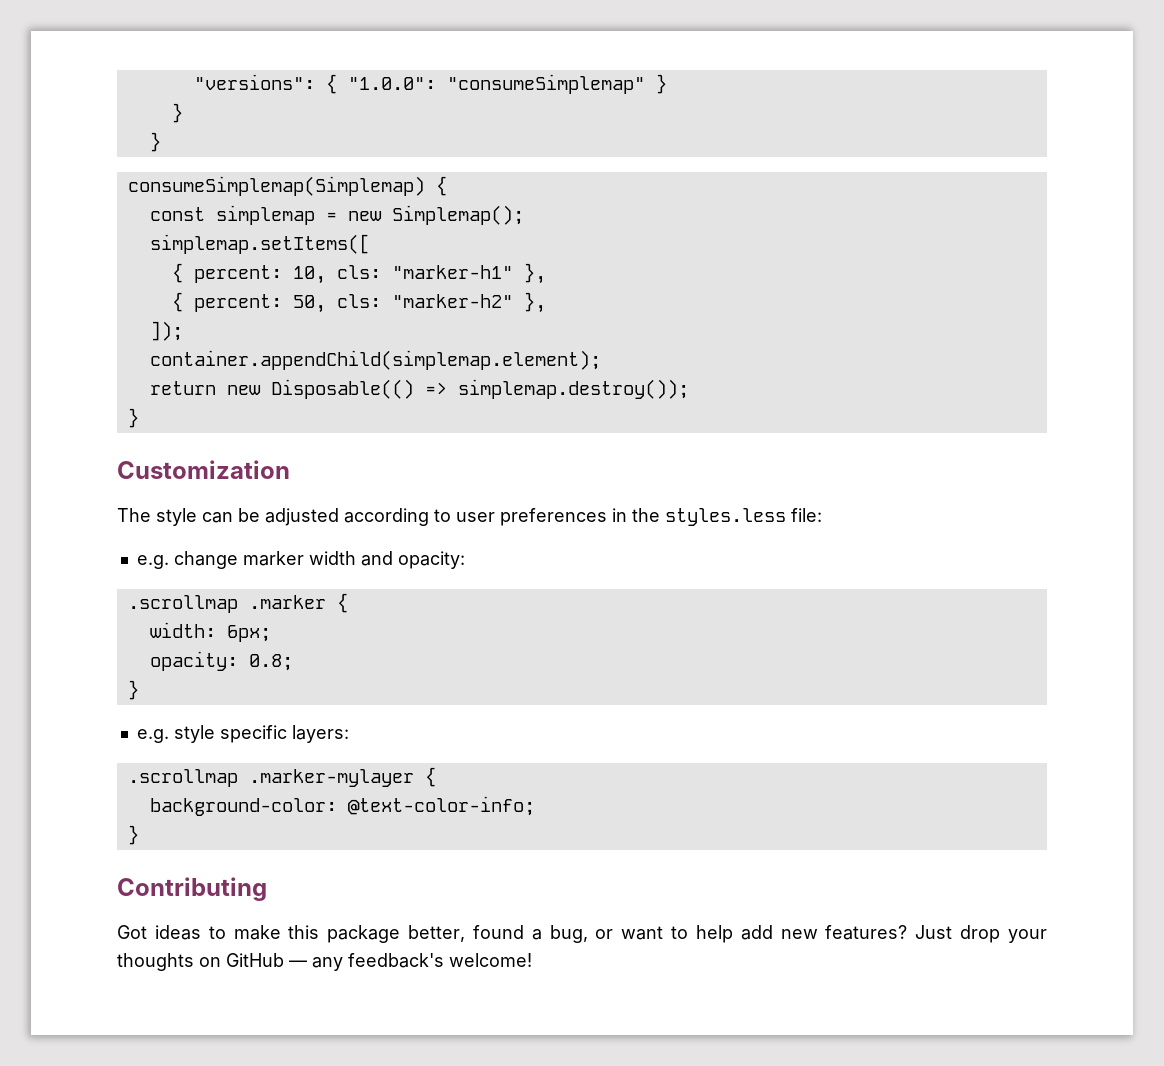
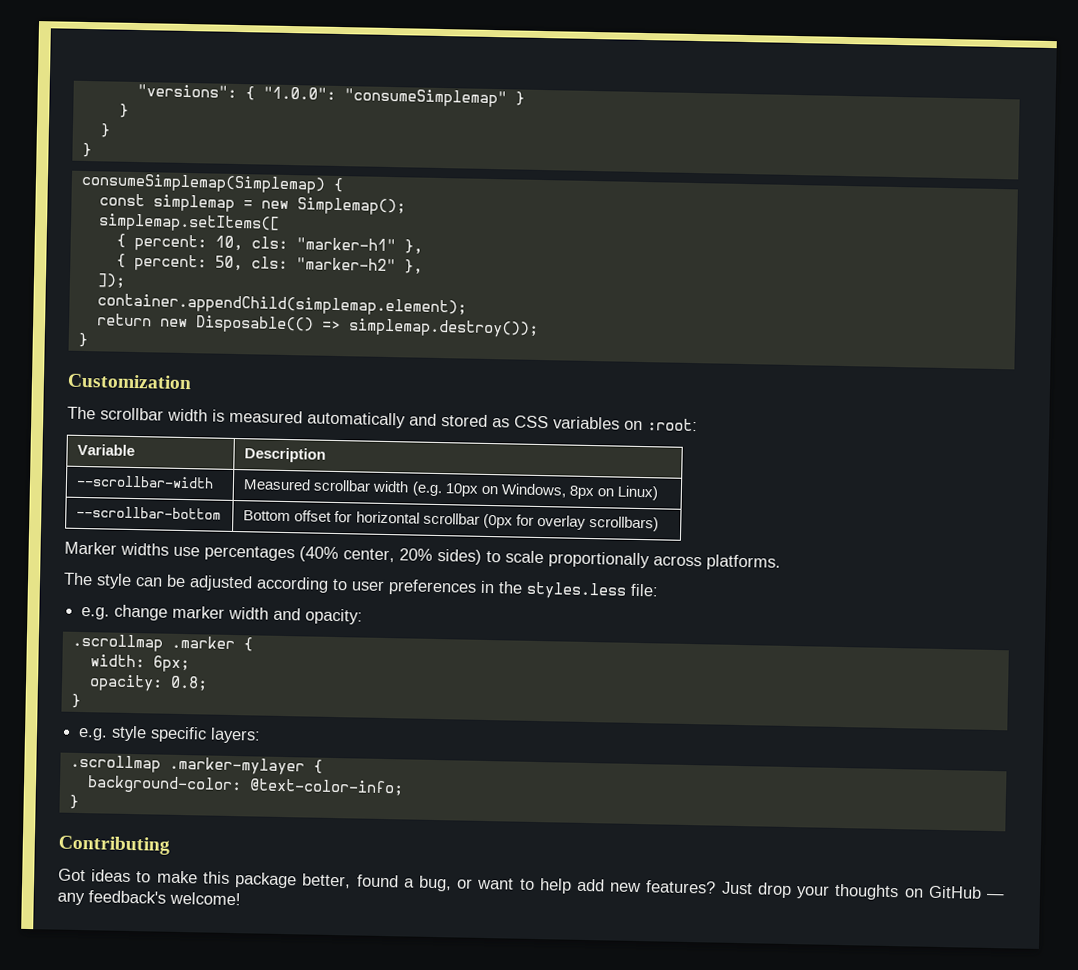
(161, 142) none -> [81,142,92,158] // }
(290, 469) none -> [67,406,698,432] [77,443,136,457] [244,447,327,463] [76,474,215,489] [243,478,658,501] [76,505,222,520] [243,510,659,532] [64,541,781,571] // The scrollbar width is measured automatically and stored as CSS variables on :root: // Variable | Description // --scrollbar-width | Measured scrollbar width (e.g. 10px on Windows, 8px on Linux) // --scrollbar-bottom | Bottom offset for horizontal scrollbar (0px for overlay scrollbars) // Marker widths use percentages (40% center, 20% sides) to scale proportionally across platforms.

